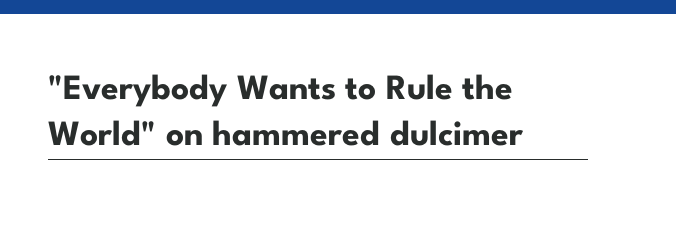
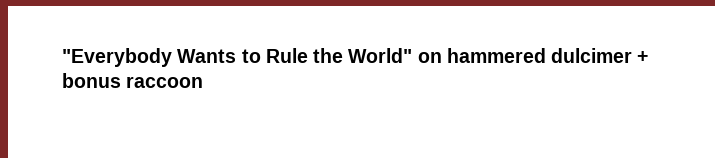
(524, 133) none -> [637,51,649,63] [62,73,204,88] + bonus raccoon

